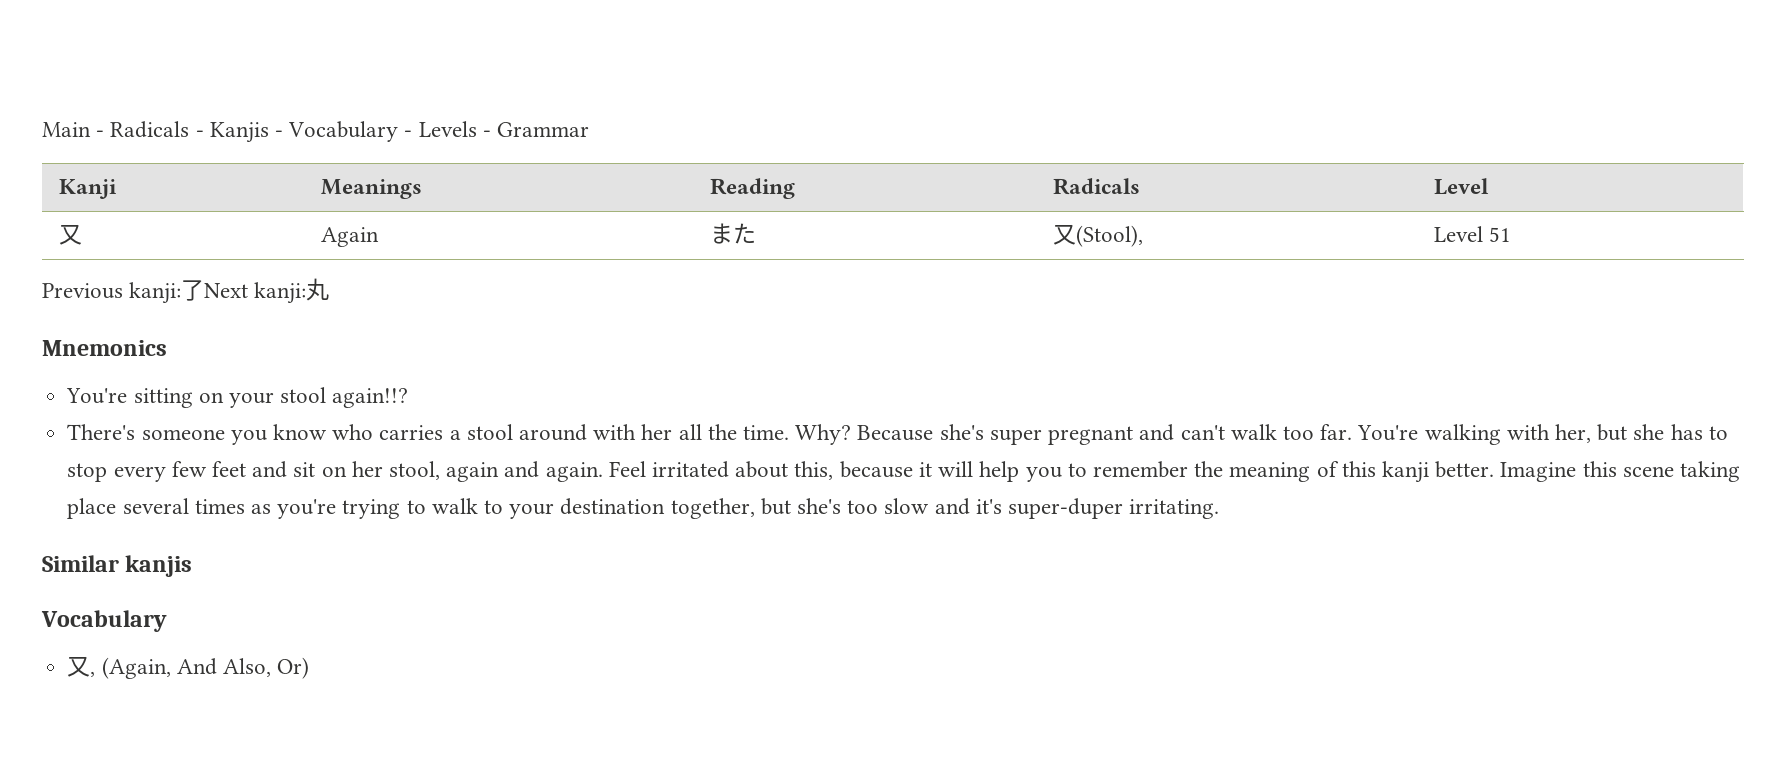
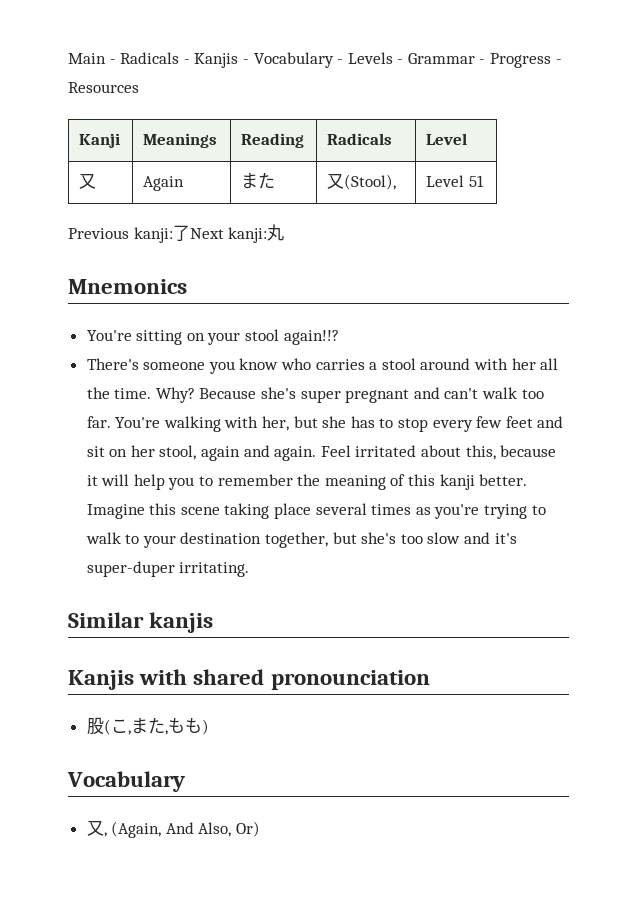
(590, 129) none -> [479,53,562,68] [68,82,139,93] - Progress - Resources
(193, 566) none -> [68,669,430,690] [86,717,209,735] // Kanjis with shared pronounciation // 股(こ,また,もも)

